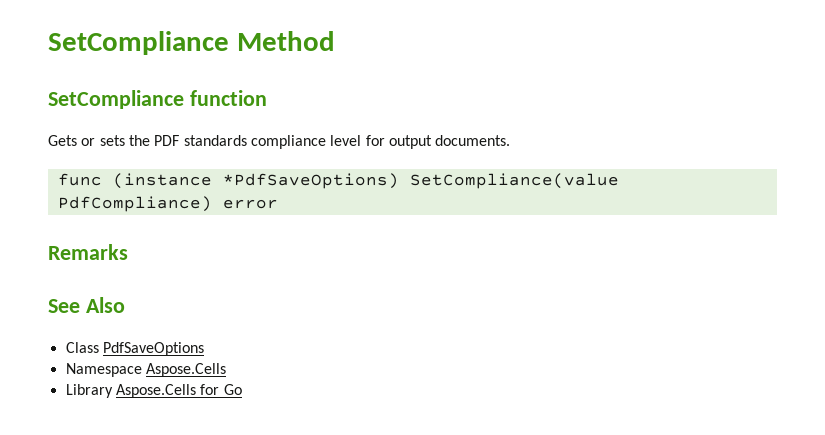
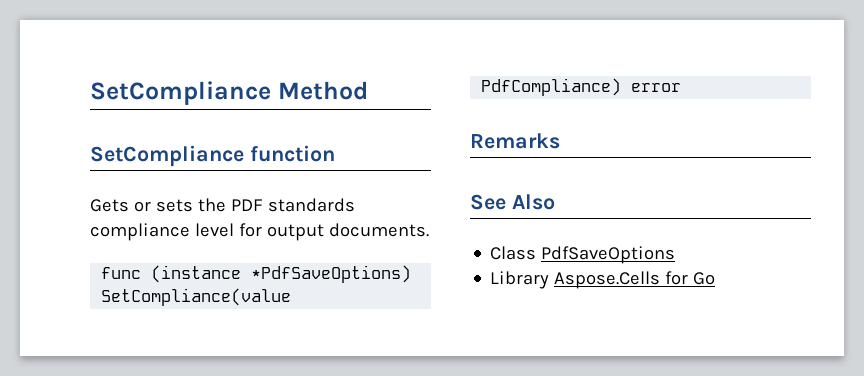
[65,363,226,377] // Namespace Aspose.Cells -> (676, 255) none

